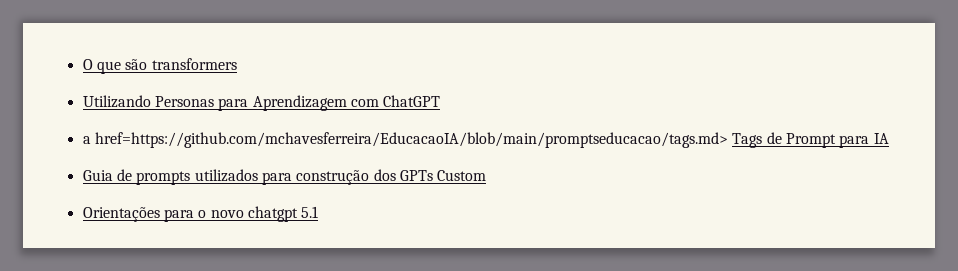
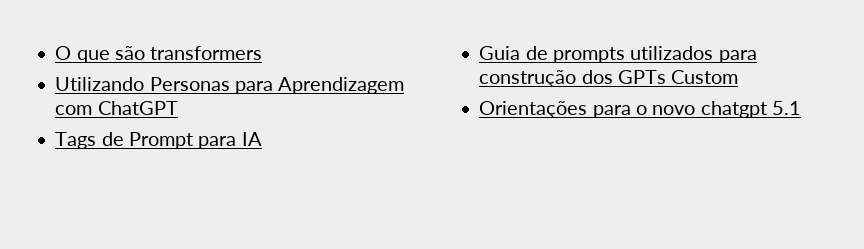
[82,132,728,148] a href=https://github.com/mchavesferreira/EducacaoIA/blob/main/promptseducacao/tags.md> -> (178, 108) none

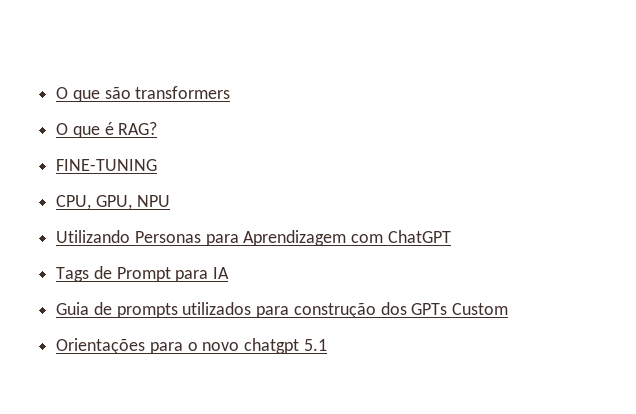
(263, 53) none -> [56,122,158,138] [56,159,158,171] [56,195,170,210] // O que é RAG? // FINE-TUNING // CPU, GPU, NPU

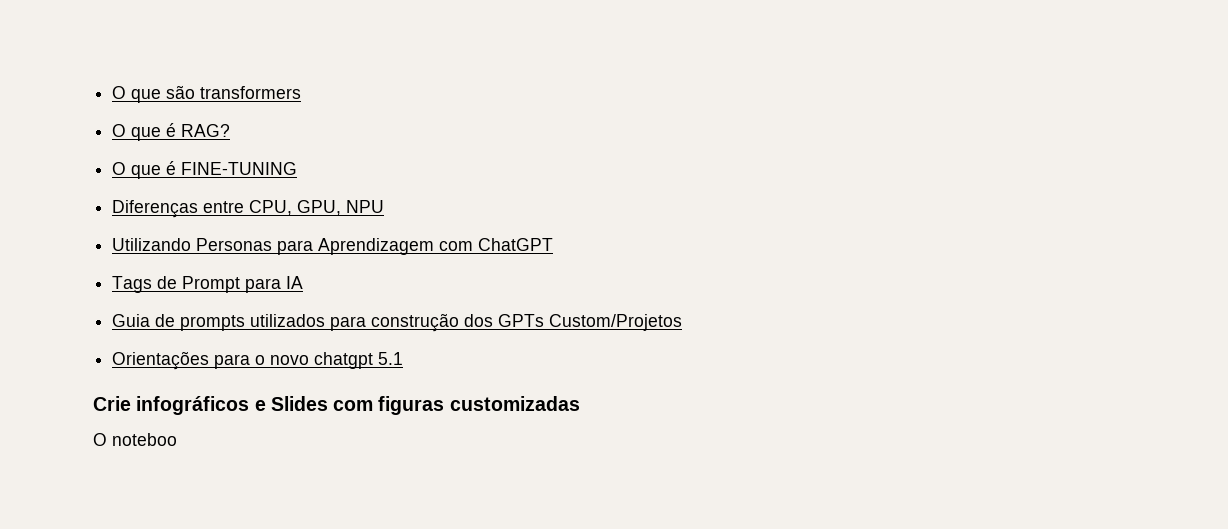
(158, 128) none -> [112,161,177,179] O que é
(158, 165) none -> [112,200,245,218] Diferenças entre
[452,303,509,315] Custom -> [549,314,683,331] Custom/Projetos
(327, 345) none -> [93,396,580,415] [93,433,177,446] // Crie infográficos e Slides com figuras customizadas // O noteboo

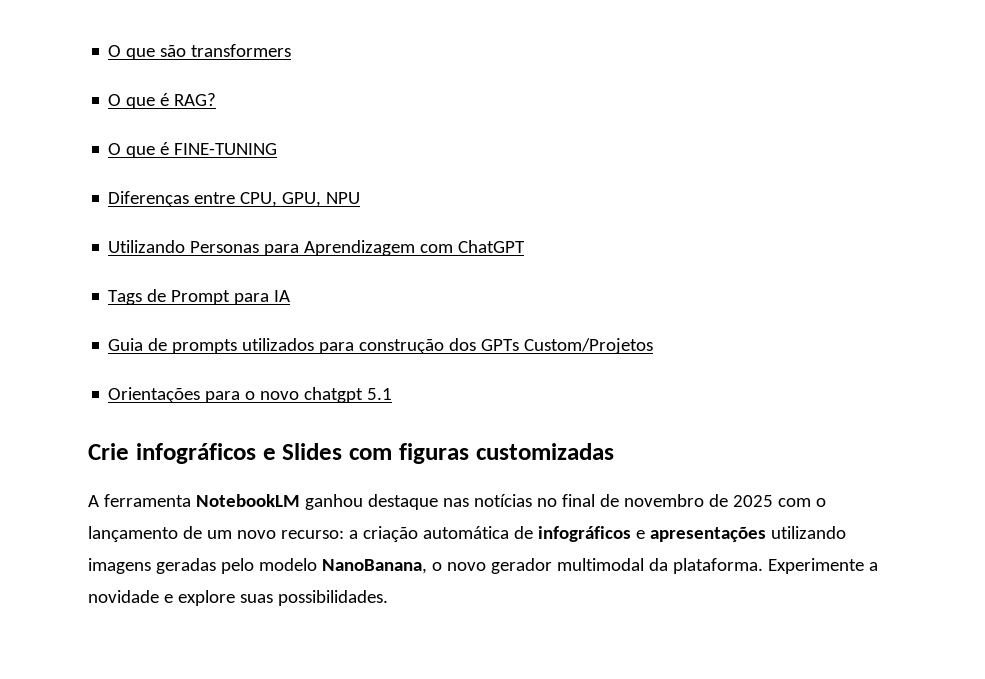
[93,433,177,446] O noteboo -> [88,494,826,510] [88,526,846,542] [88,558,878,574] [88,590,388,606] A ferramenta NotebookLM ganhou destaque nas notícias no final de novembro de 2025 com o lançamento de um novo recurso: a criação automática de infográficos e apresentações utilizando imagens geradas pelo modelo NanoBanana, o novo gerador multimodal da plataforma. Experimente a novidade e explore suas possibilidades.

